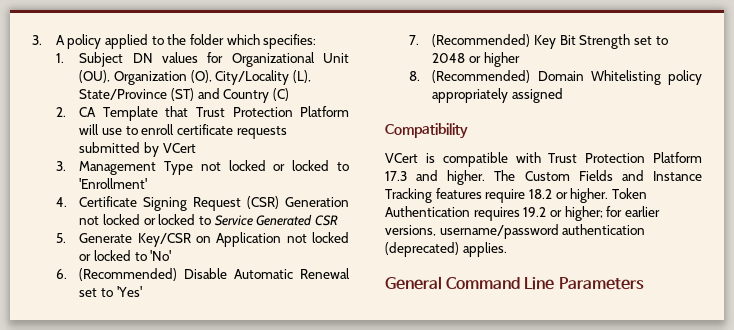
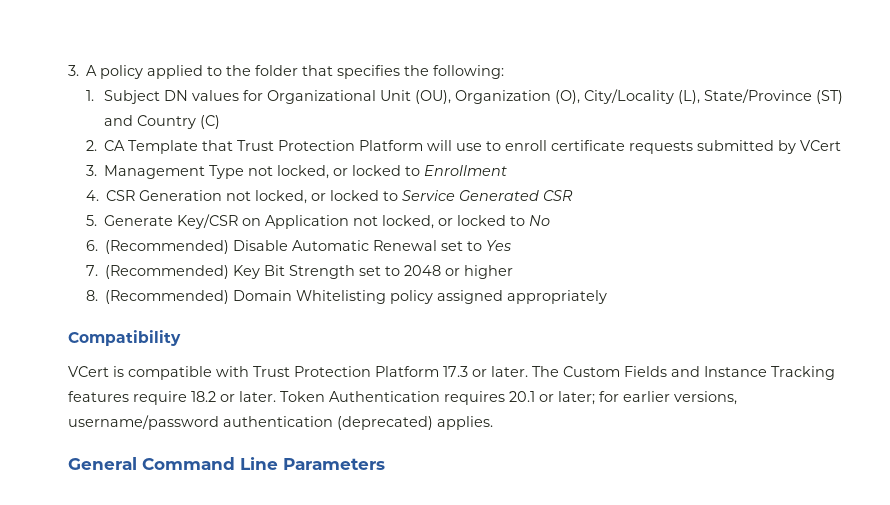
[226,34,317,49] which specifies: -> [302,65,505,79] that specifies the following:
[228,160,349,171] [79,178,148,189] locked or locked to 'Enrollment' -> [277,165,508,179] locked, or locked to Enrollment
[79,196,280,211] Certificate Signing Request (CSR) -> [106,190,136,201] CSR
[103,214,141,225] locked -> [255,190,308,204] locked,
[311,232,349,243] [79,250,172,261] locked or locked to 'No' -> [382,215,551,229] locked, or locked to No
[116,286,142,297] 'Yes' -> [486,240,512,251] Yes
(702, 77) none -> [437,290,504,304] assigned
[512,88,564,103] assigned -> (608, 297) none
[416,170,486,185] and higher. -> [472,366,528,377] or later.
[570,188,609,203] higher. -> [239,391,276,402] later.
[523,206,603,221] 19.2 or higher; -> [509,391,595,405] 20.1 or later;

